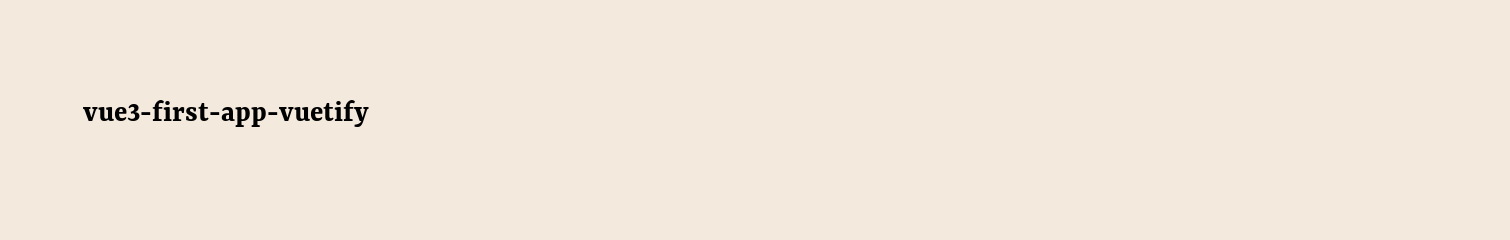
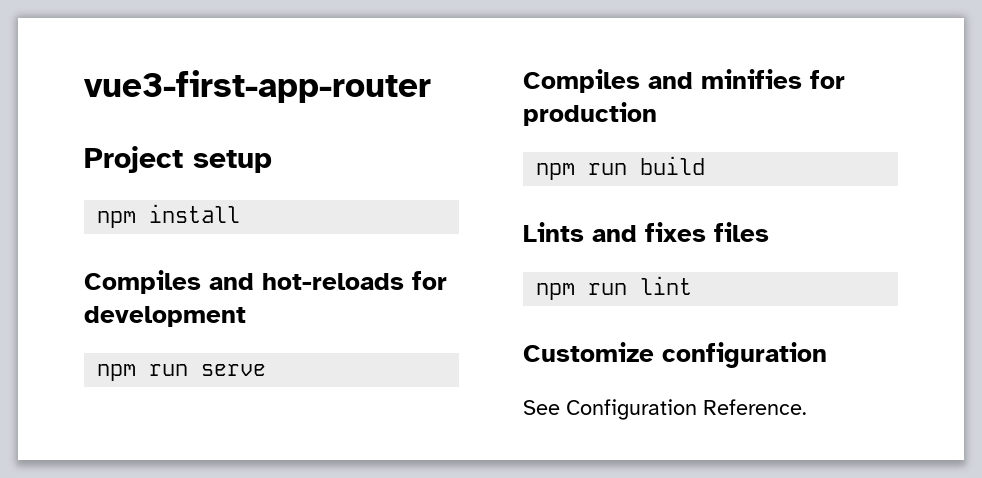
[83,100,369,127] vue3-first-app-vuetify -> [84,70,431,103] [84,146,272,173] [97,204,241,228] [84,270,447,294] [84,306,246,327] [97,364,267,381] [523,69,845,93] [523,102,657,126] [536,156,706,180] [523,222,769,242] [536,276,693,300] [523,342,827,368] [523,399,807,420] vue3-first-app-router // Project setup // npm install // Compiles and hot-reloads for development // npm run serve // Compiles and minifies for production // npm run build // Lints and fixes files // npm run lint // Customize configuration // See Configuration Reference.

